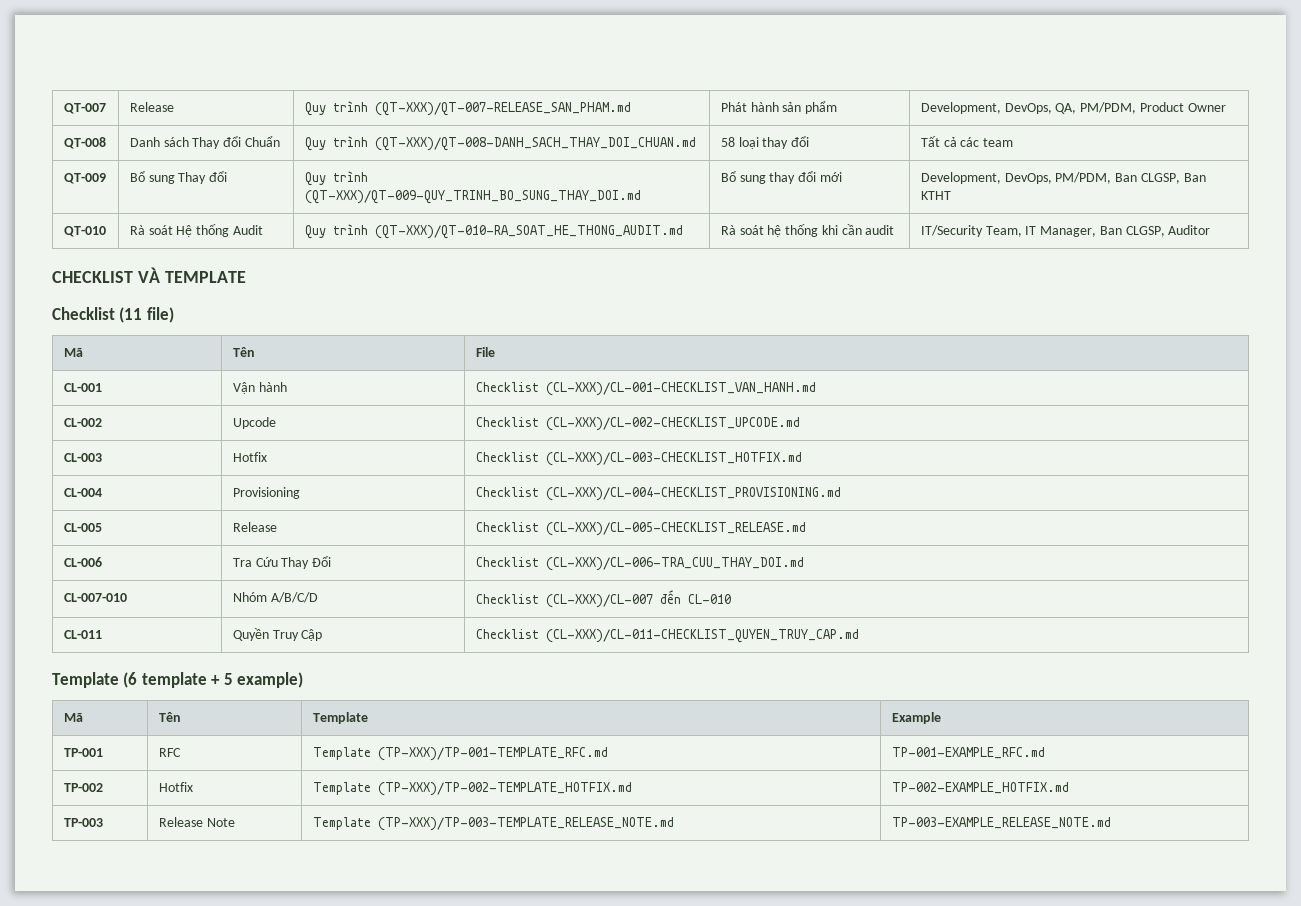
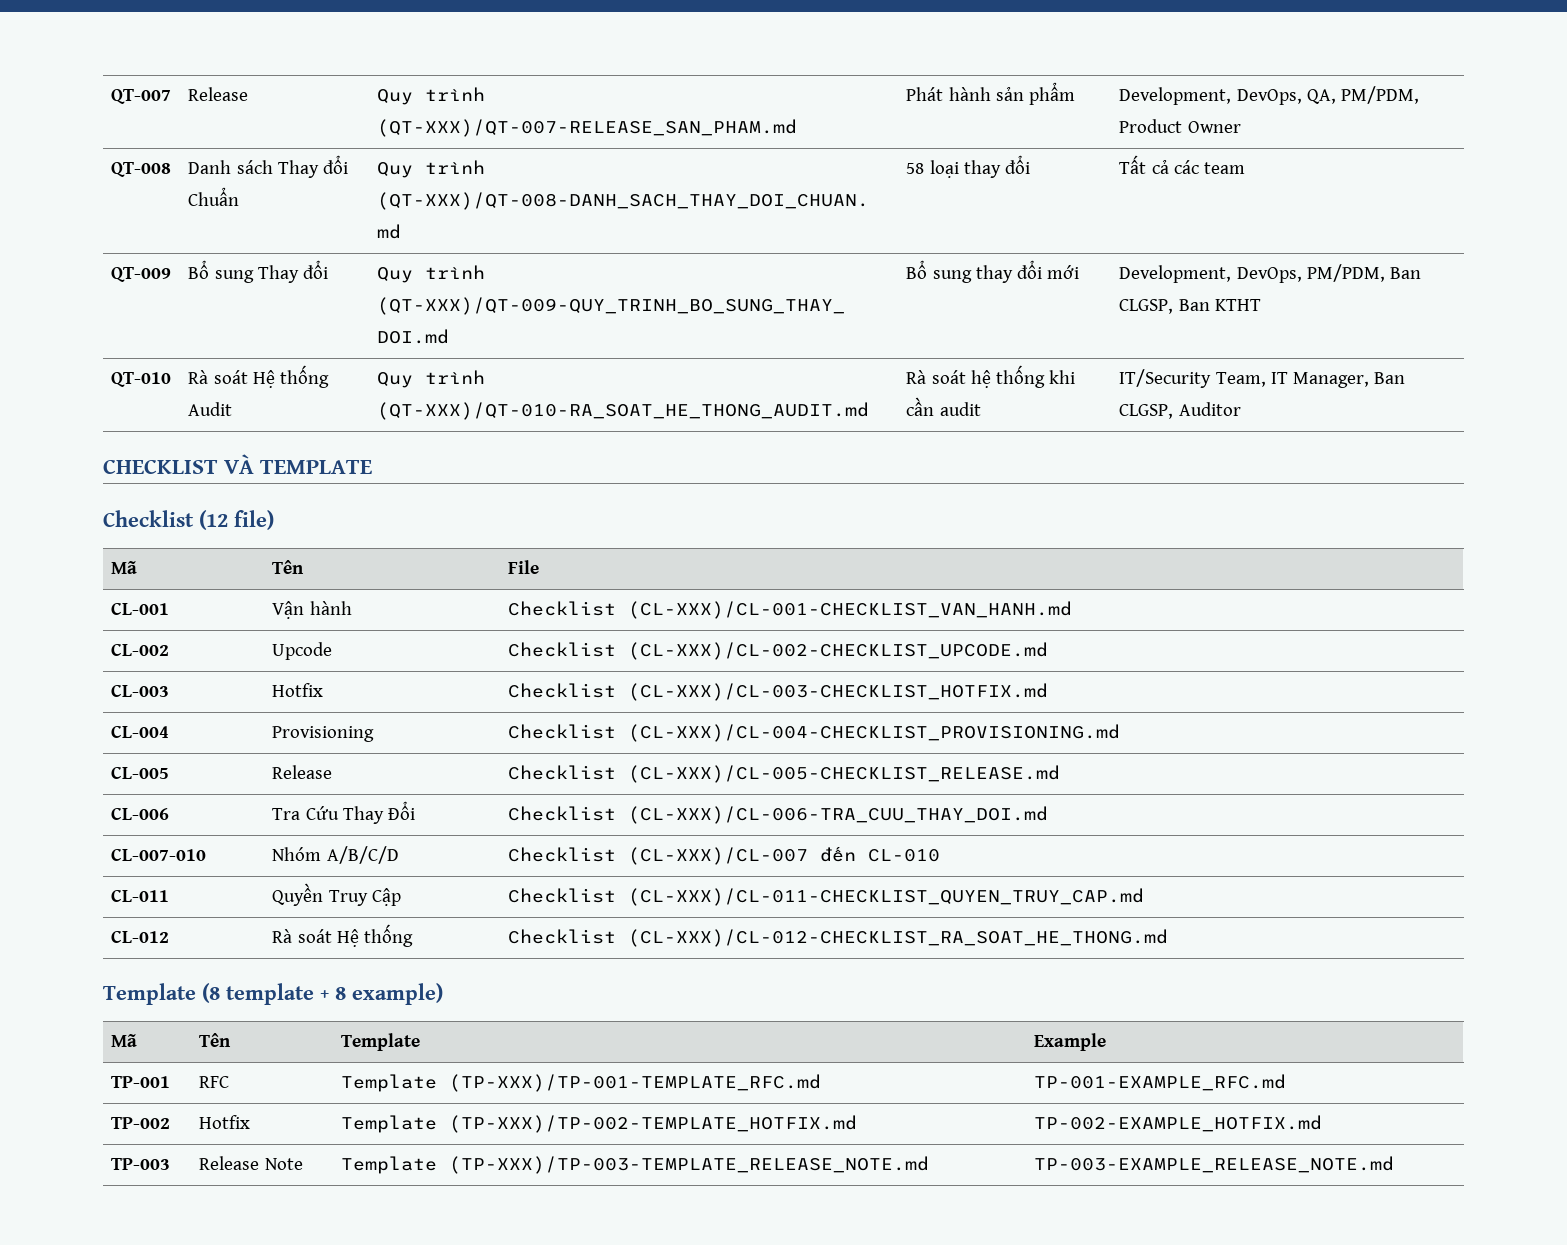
[119,307,143,323] (11 -> [199,510,228,530] (12
[52,672,138,688] // Template (6 -> [111,930,170,943] [272,924,413,947] [508,929,1169,947] [103,983,220,1005] // CL-012 | Rà soát Hệ thống | Checklist (CL-XXX)/CL-012-CHECKLIST_RA_SOAT_HE_THONG.md // Template (8
[223,673,233,685] 5 -> [335,987,346,1000] 8

